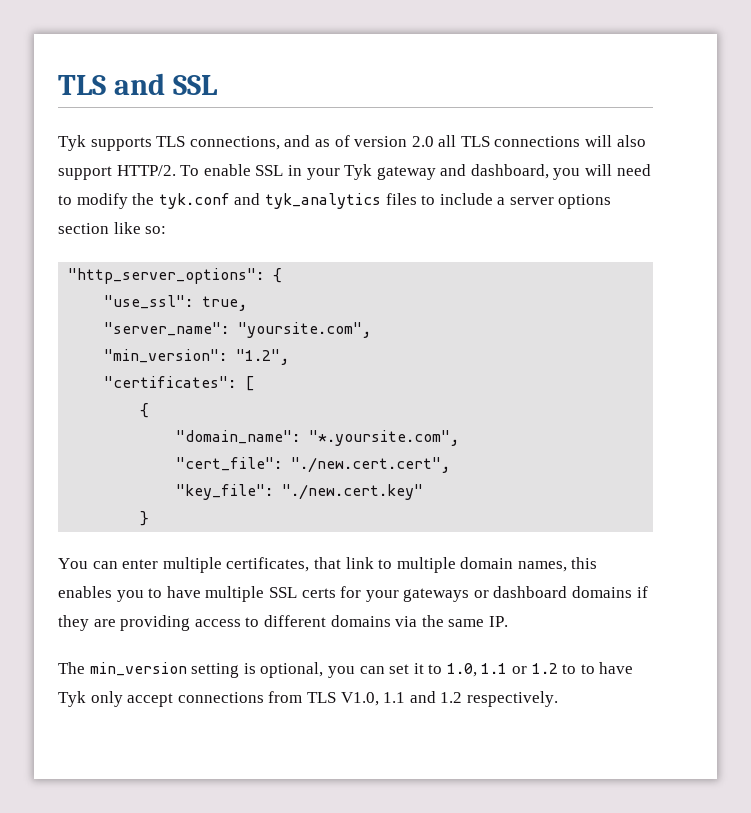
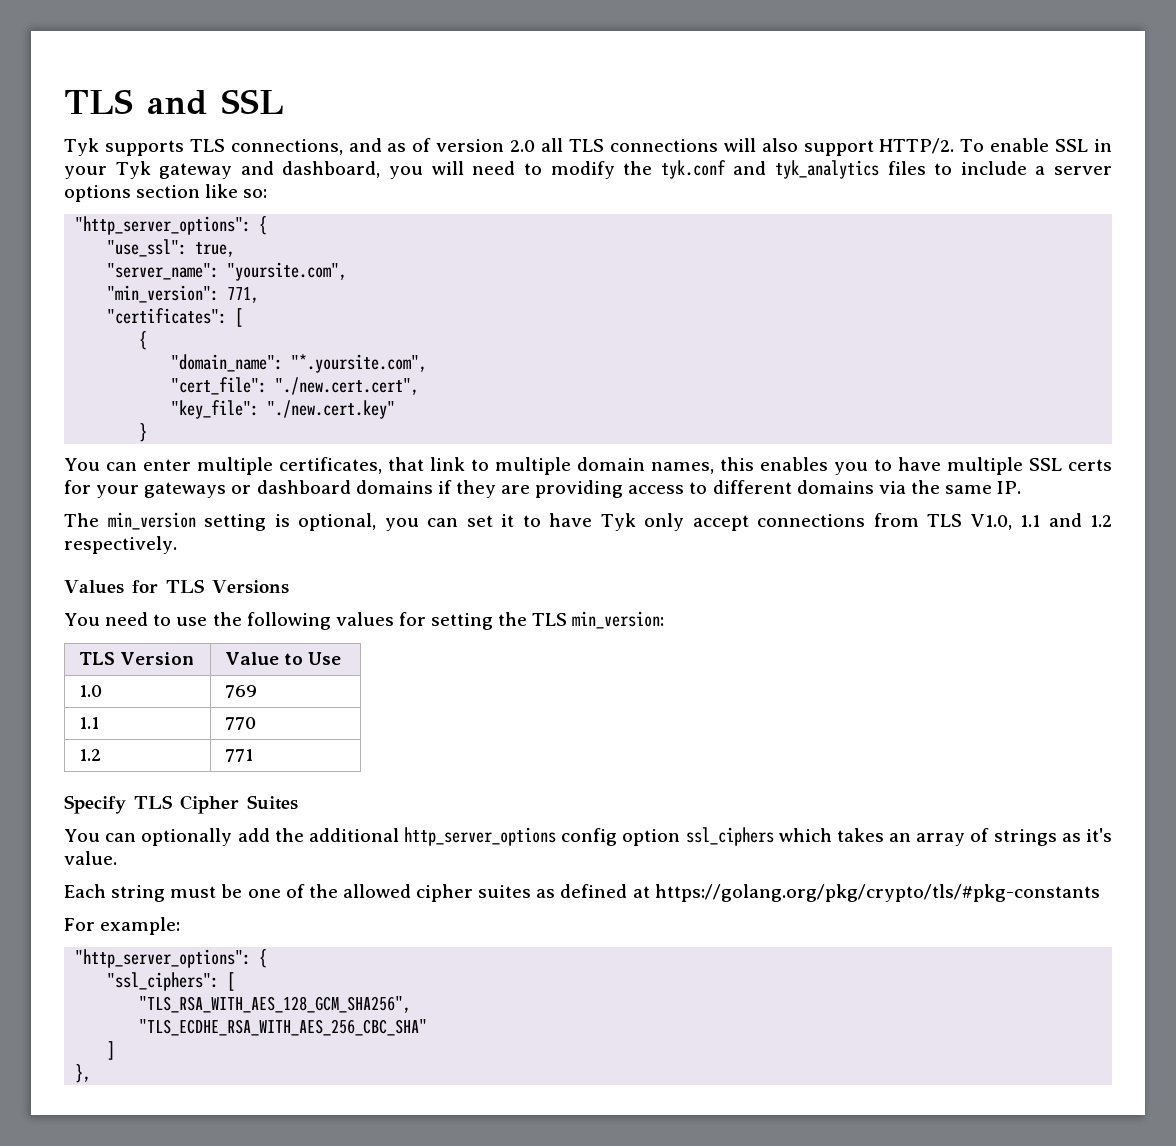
[236,349,290,365] "1.2", -> [227,287,260,303] 771,
[446,663,595,677] 1.0, 1.1 or 1.2 to to -> (541, 521) none
(558, 699) none -> [64,579,289,594] [64,611,665,630] [78,652,194,665] [224,652,341,665] [78,685,102,697] [224,685,257,698] [78,717,99,729] [224,717,256,730] [78,749,101,761] [224,749,253,762] [64,795,298,814] [64,827,1112,846] [64,851,117,865] [64,884,1100,902] [64,917,181,935] [75,949,268,968] [107,972,236,991] [139,996,412,1013] [139,1019,428,1036] [107,1041,116,1060] [75,1064,92,1083] // Values for TLS Versions // You need to use the following values for setting the TLS min_version: // TLS Version | Value to Use // 1.0 | 769 // 1.1 | 770 // 1.2 | 771 // Specify TLS Cipher Suites // You can optionally add the additional http_server_options config option ssl_ciphers which takes an array of strings as it's value. // Each string must be one of the allowed cipher suites as defined at https://golang.org/pkg/crypto/tls/#pkg-constants // For example: // "http_server_options": { // "ssl_ciphers": [ // "TLS_RSA_WITH_AES_128_GCM_SHA256", // "TLS_ECDHE_RSA_WITH_AES_256_CBC_SHA" // ] // },

